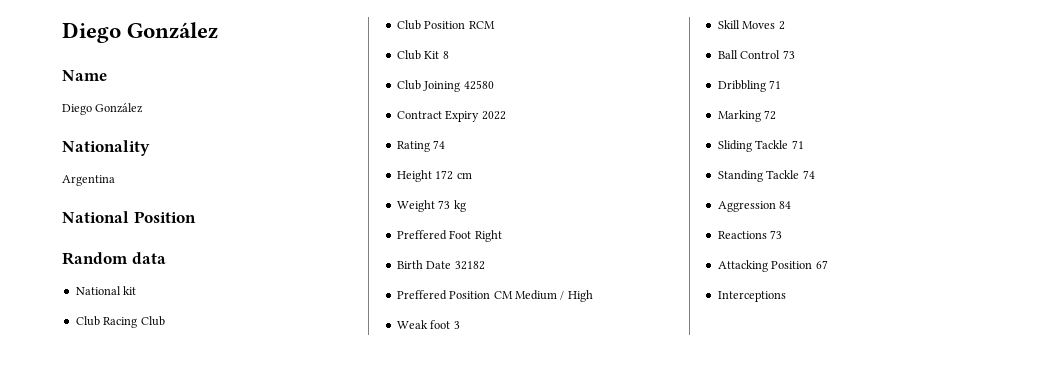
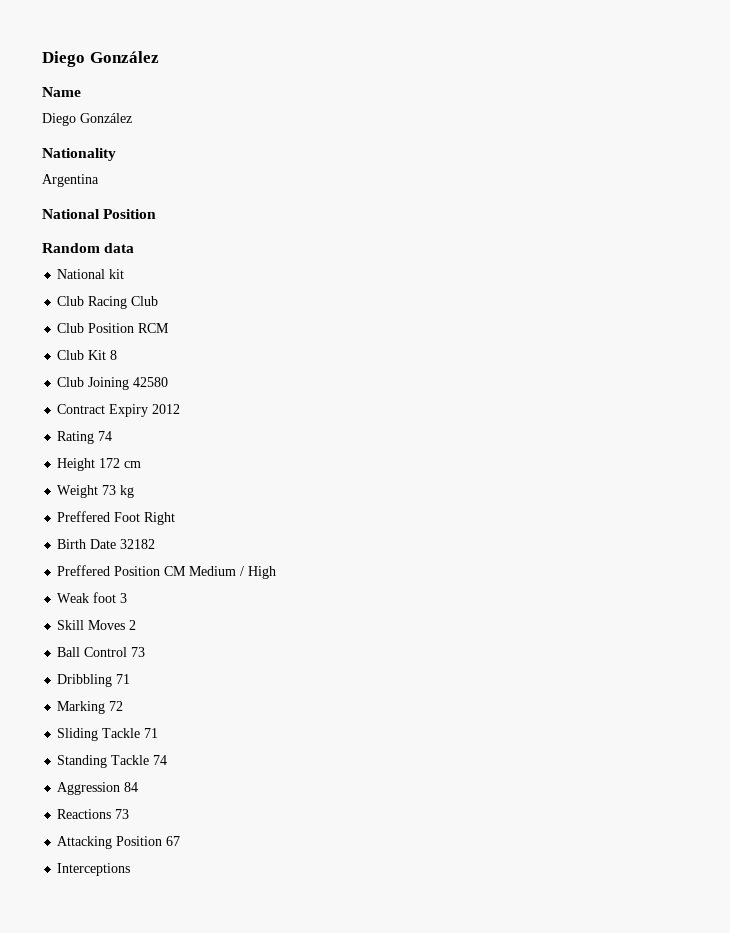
[481,111,506,120] 2022 -> [152,404,181,414] 2012

